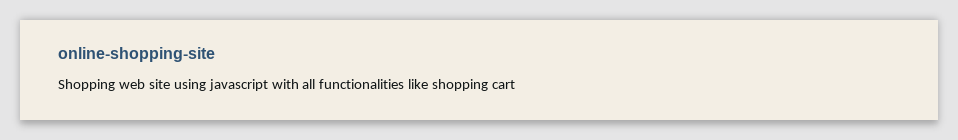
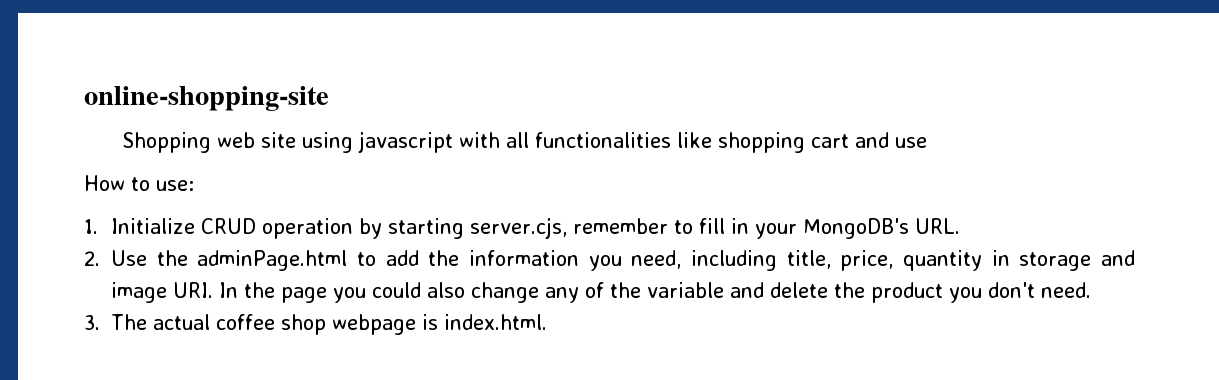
(516, 84) none -> [855,132,928,148] [84,175,194,191] [84,217,960,239] [84,250,1135,271] [111,282,1091,303] [84,314,547,335] and use // How to use: // 1. Initialize CRUD operation by starting server.cjs, remember to fill in your MongoDB's URL. // 2. Use the adminPage.html to add the information you need, including title, price, quantity in storage and image URI. In the page you could also change any of the variable and delete the product you don't need. // 3. The actual coffee shop webpage is index.html.

